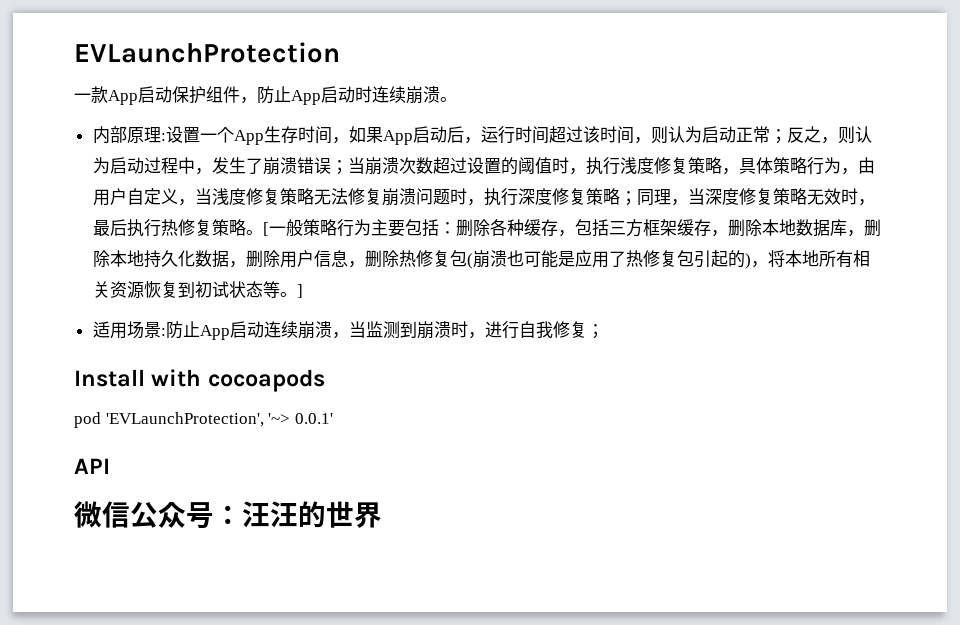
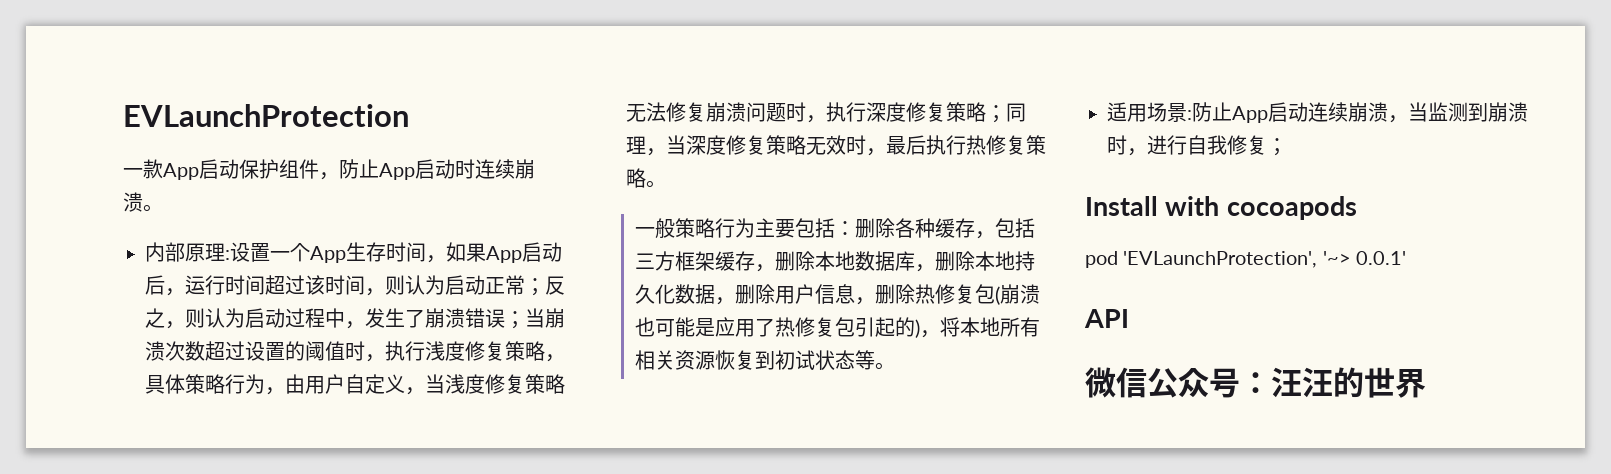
[262,222,269,236] [ -> (666, 184) //
[296,284,303,298] ] -> (895, 366) none

